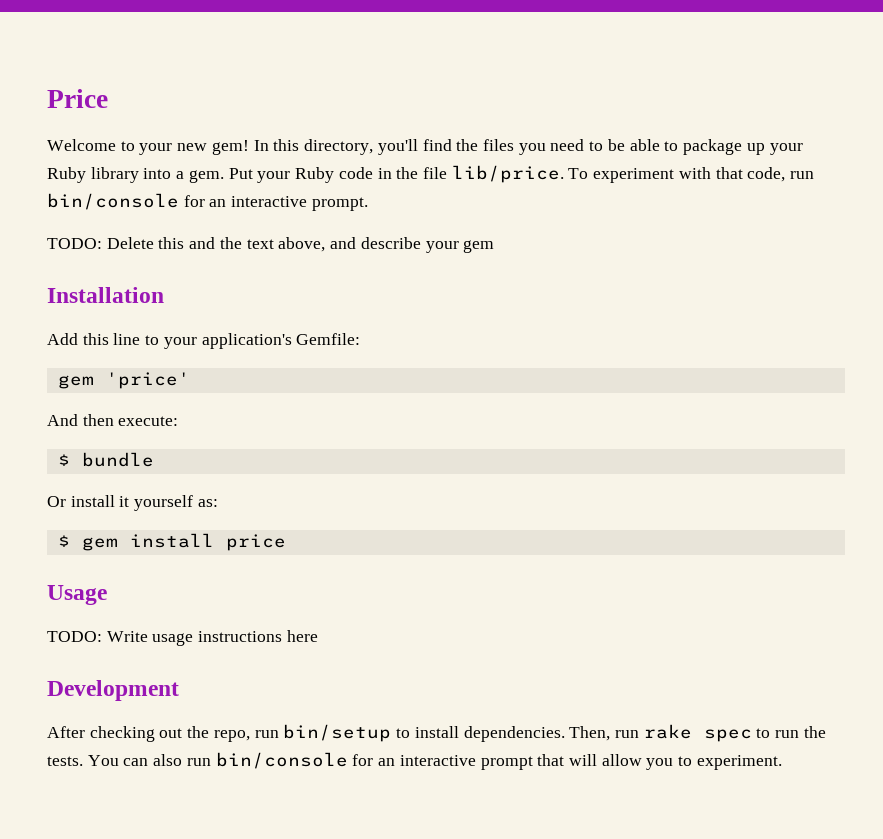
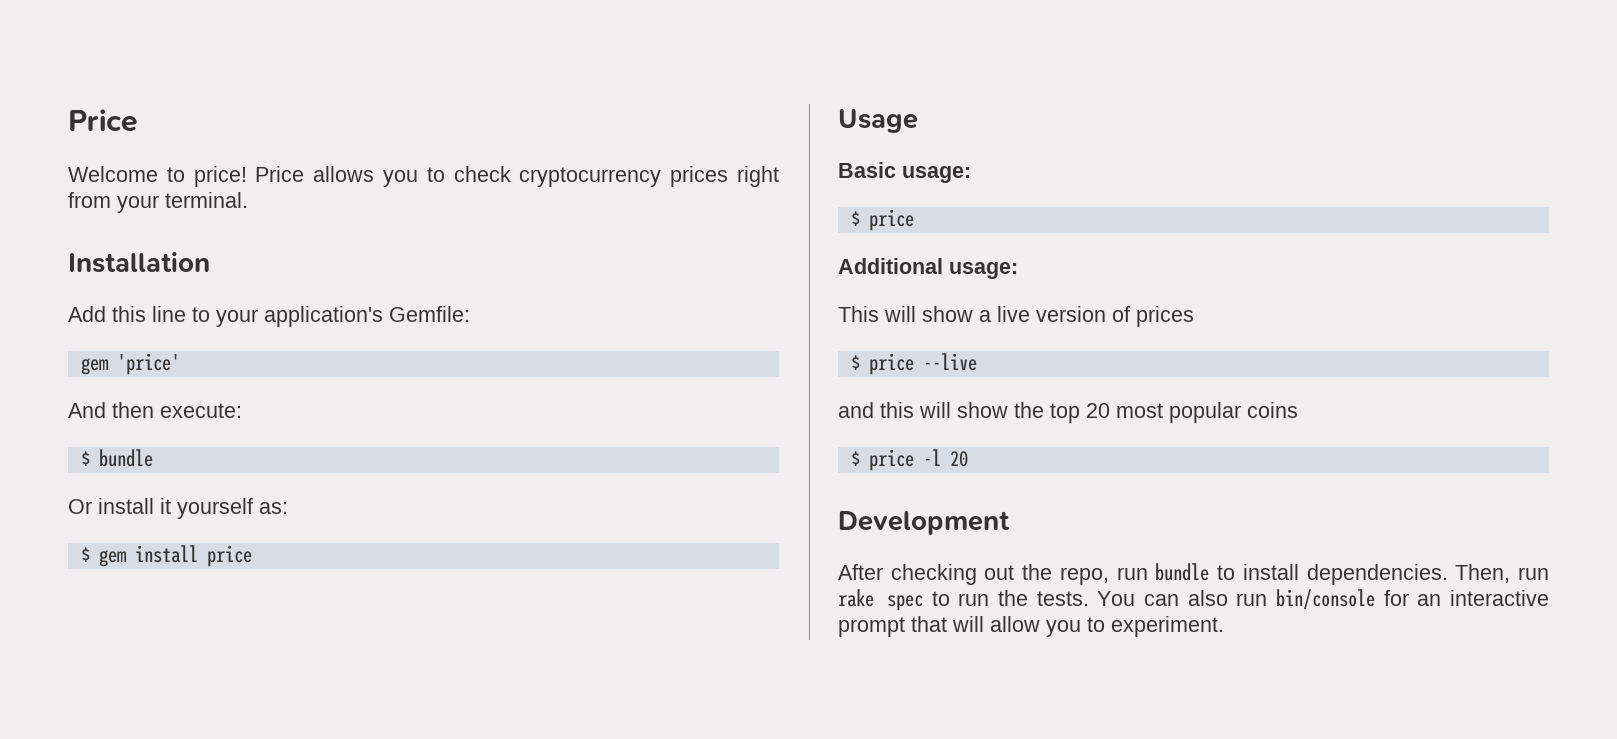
[139,139,803,155] [47,165,815,183] [47,193,368,211] [47,237,495,253] your new gem! In this directory, you'll find the files you need to be able to package up your Ruby library into a gem. Put your Ruby code in the file lib/price. To experiment with that code, run bin/console for an interactive prompt. // TODO: Delete this and the text above, and describe your gem -> [193,166,779,187] [68,192,248,213] price! Price allows you to check cryptocurrency prices right from your terminal.
[47,630,318,646] TODO: Write usage instructions here -> [838,162,971,183] [850,209,914,231] [838,258,1018,279] [838,306,1194,327] [850,353,977,375] [838,402,1298,423] [850,449,968,471] Basic usage: // $ price // Additional usage: // This will show a live version of prices // $ price --live // and this will show the top 20 most popular coins // $ price -l 20
[283,724,392,742] bin/setup -> [1155,563,1210,581] bundle

